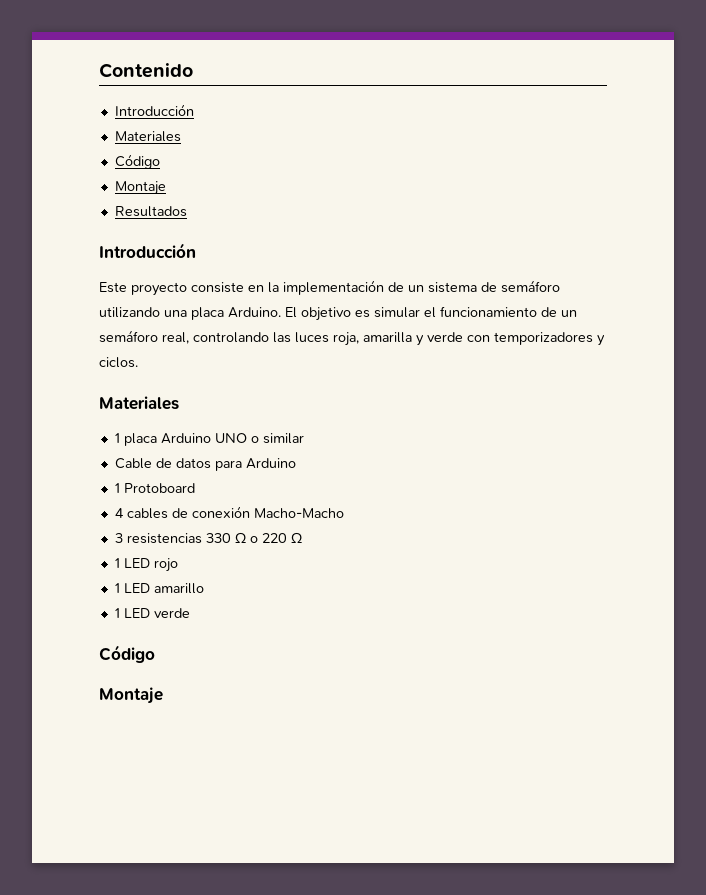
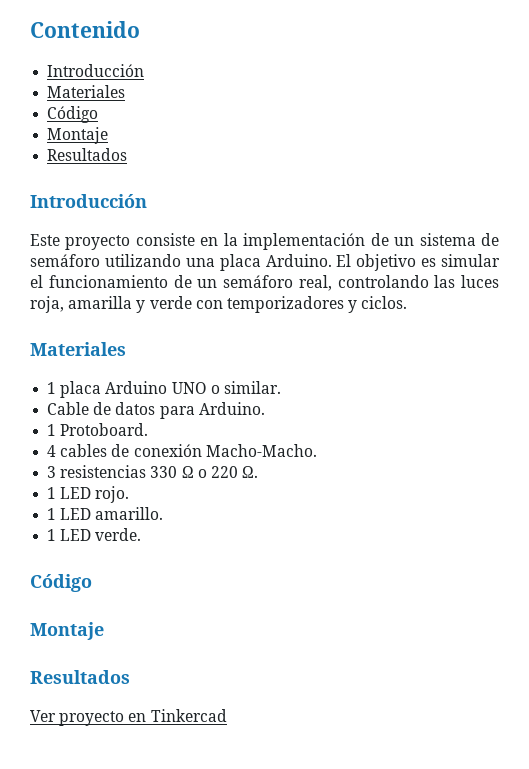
[262,433,304,444] similar -> [223,381,281,394] similar.
[245,458,296,469] [114,483,195,493] Arduino // 1 Protoboard -> [198,402,265,415] [47,423,149,436] Arduino. // 1 Protoboard.
[253,508,344,518] Macho-Macho -> [205,444,317,457] Macho-Macho.
[290,532,302,543] [114,558,178,572] [114,583,204,594] [114,608,190,618] [99,645,155,663] [99,687,163,704] Ω // 1 LED rojo // 1 LED amarillo // 1 LED verde // Código // Montaje -> [242,466,259,478] [47,486,130,503] [47,507,164,520] [47,528,142,541] [30,574,92,592] [30,622,104,640] [30,670,130,684] [30,709,227,726] Ω. // 1 LED rojo. // 1 LED amarillo. // 1 LED verde. // Código // Montaje // Resultados // Ver proyecto en Tinkercad

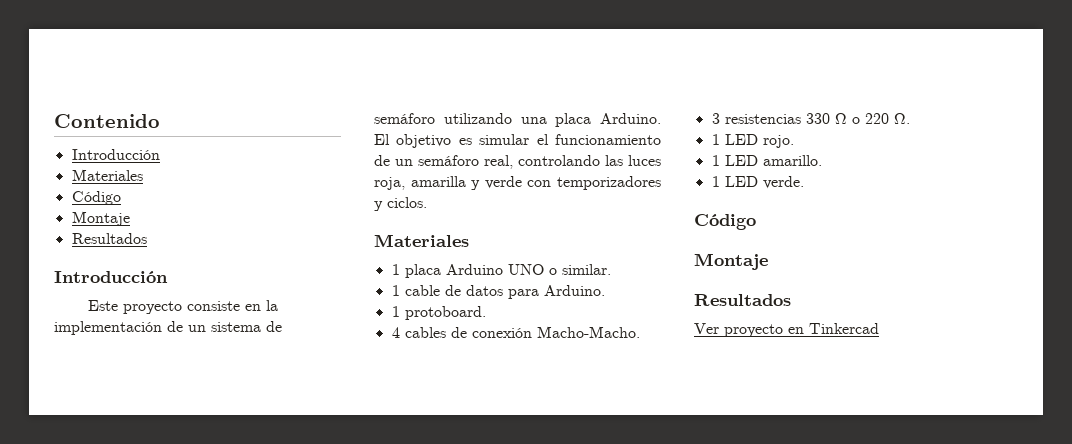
[47,402,90,415] Cable -> [391,285,440,296] 1 cable
[60,423,149,436] Protoboard. -> [404,306,486,320] protoboard.

